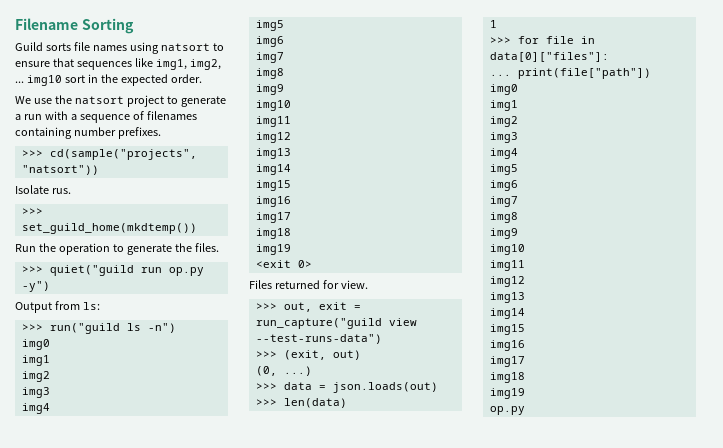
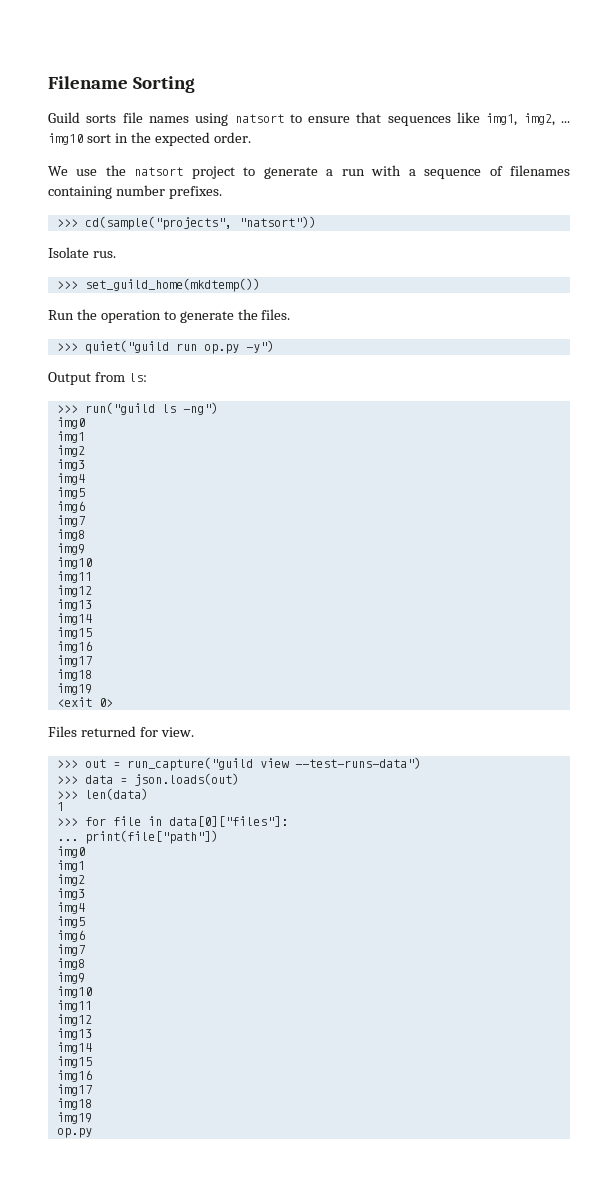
[147,323,176,333] -n") -> [182,402,218,415] -ng")
[283,302,347,312] out, exit -> [84,759,106,768] out
[255,350,361,360] [255,366,312,376] // >>> (exit, out) // (0, ...) -> (421, 763) none

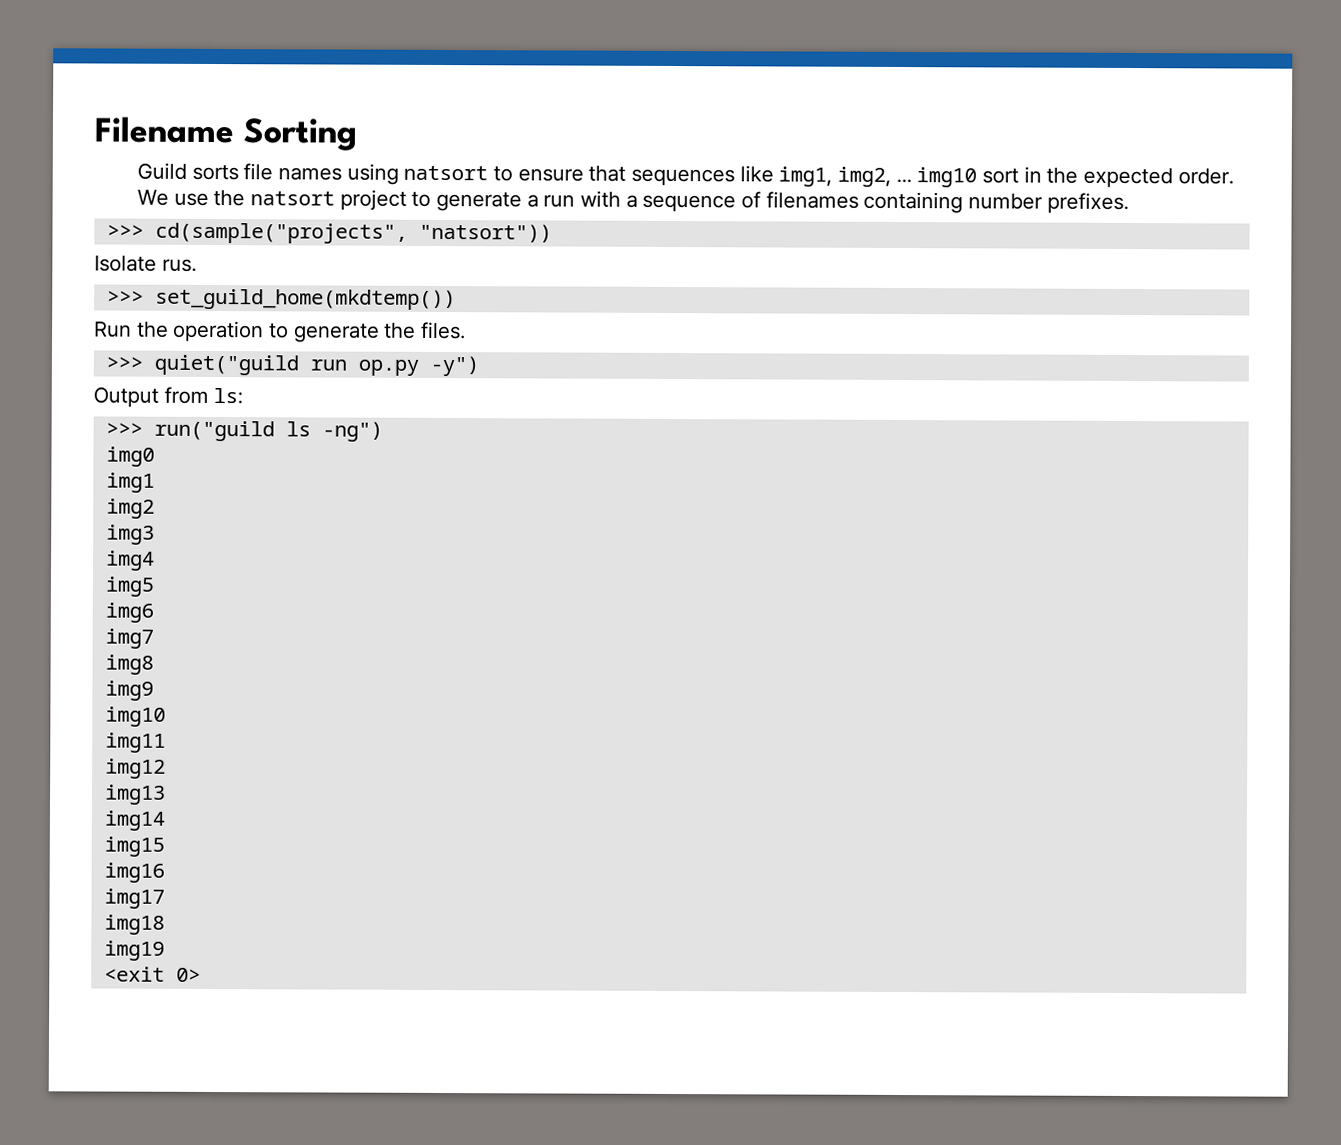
[48,726,194,737] [56,757,421,771] [56,773,239,786] [56,788,148,800] [56,802,64,811] [56,816,288,827] [56,830,218,844] [56,846,85,858] [56,860,85,872] [56,874,85,886] [56,888,85,900] [56,902,85,914] [56,916,85,928] [56,930,85,942] [56,944,85,956] [56,958,85,970] [56,972,85,984] [56,986,92,998] [56,1000,92,1012] [56,1014,92,1026] [56,1028,92,1040] [56,1042,92,1054] [56,1056,92,1068] [56,1070,92,1082] [56,1084,92,1096] [56,1098,92,1110] [56,1112,92,1124] [56,1128,92,1138] // Files returned for view. // >>> out = run_capture("guild view --test-runs-data") // >>> data = json.loads(out) // >>> len(data) // 1 // >>> for file in data[0]["files"]: // ... print(file["path"]) // img0 // img1 // img2 // img3 // img4 // img5 // img6 // img7 // img8 // img9 // img10 // img11 // img12 // img13 // img14 // img15 // img16 // img17 // img18 // img19 // op.py -> (201, 974) none

